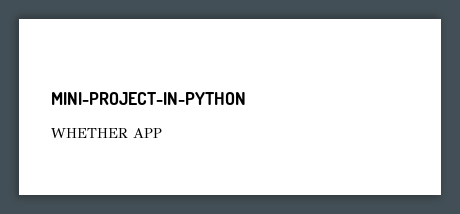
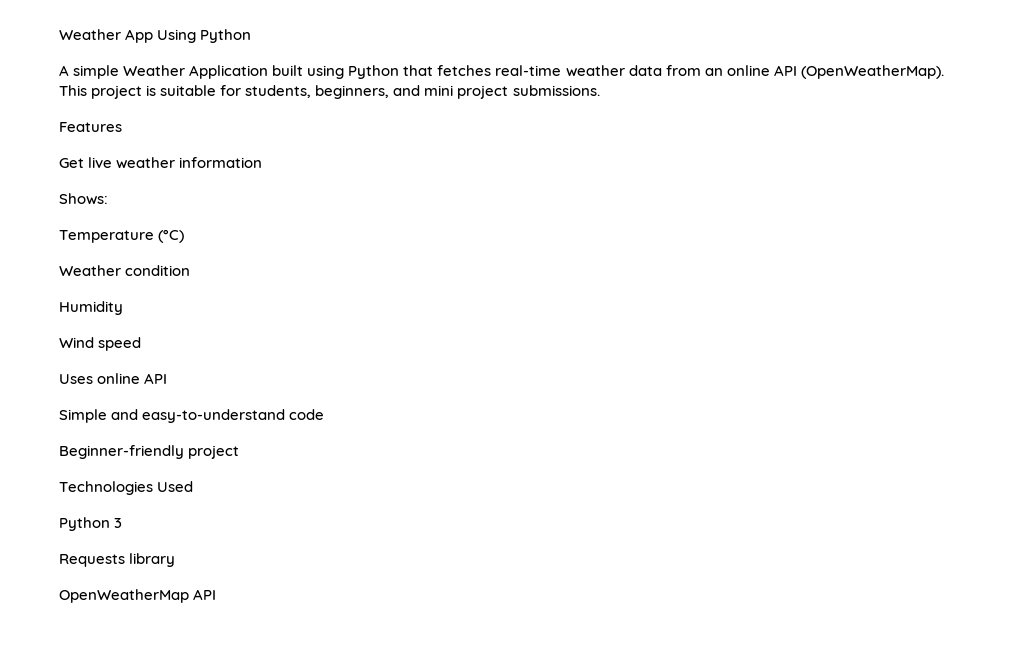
[51,92,246,105] [51,128,162,138] MINI-PROJECT-IN-PYTHON // WHETHER APP -> [59,29,252,43] [59,65,944,79] [59,85,600,99] [59,122,122,132] [59,157,263,169] [59,193,108,205] [59,229,185,243] [59,265,191,276] [59,301,123,315] [59,337,142,351] [59,373,168,384] [59,409,325,423] [59,445,240,459] [59,481,194,495] [59,517,123,531] [59,553,176,567] [59,589,217,603] Weather App Using Python // A simple Weather Application built using Python that fetches real-time weather data from an online API (OpenWeatherMap). This project is suitable for students, beginners, and mini project submissions. // Features // Get live weather information // Shows: // Temperature (°C) // Weather condition // Humidity // Wind speed // Uses online API // Simple and easy-to-understand code // Beginner-friendly project // Technologies Used // Python 3 // Requests library // OpenWeatherMap API

